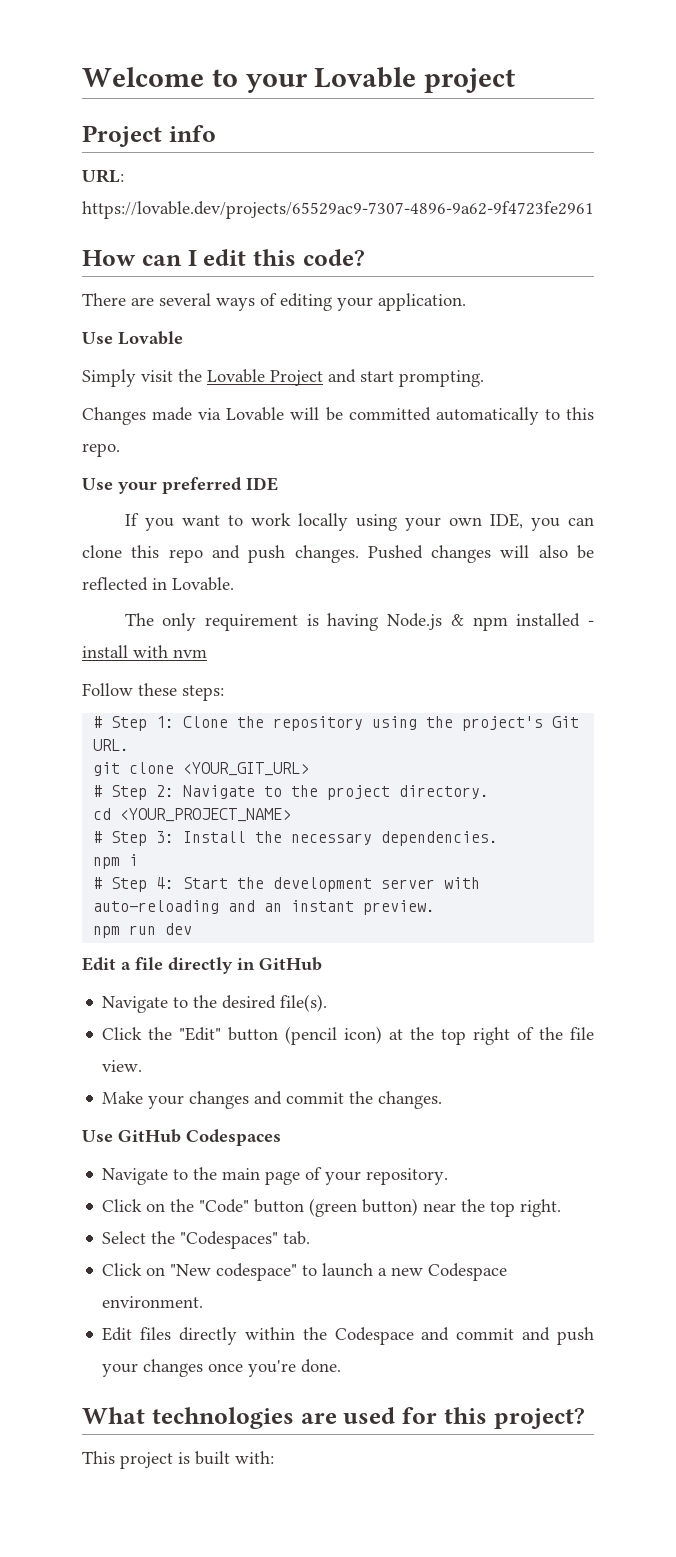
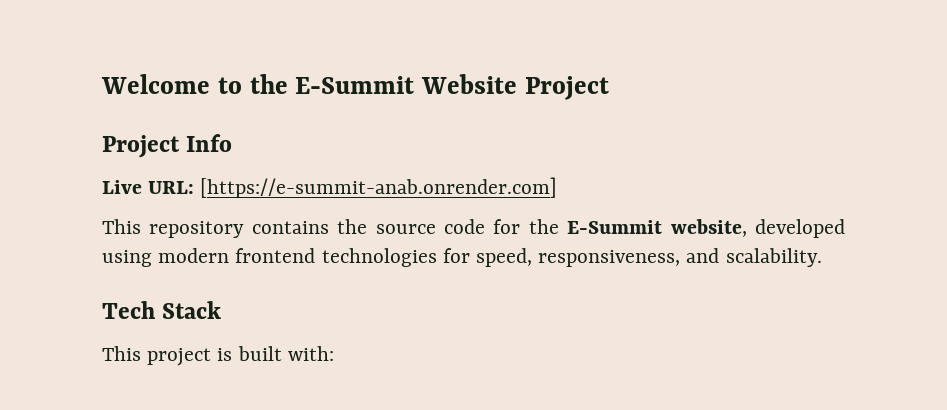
[245,67,516,93] [82,125,216,147] [82,169,124,183] [82,201,594,219] [82,249,365,266] [82,293,466,311] [82,331,183,345] [82,369,484,387] [82,407,594,425] [82,443,120,457] [82,477,278,494] [124,513,594,531] [82,545,594,563] [82,577,234,591] [124,613,595,631] [82,645,207,658] [82,683,224,701] [93,716,580,731] [93,739,130,751] [93,762,310,776] [93,785,490,800] [93,808,292,822] [93,831,499,846] [93,854,139,869] [93,877,481,892] [93,900,436,915] [93,923,193,938] [82,957,322,974] [102,994,328,1013] [102,1026,594,1045] [102,1060,143,1072] [102,1091,443,1109] [82,1129,281,1146] [102,1167,449,1185] [102,1198,562,1217] [102,1231,311,1249] [102,1263,508,1281] [102,1296,204,1308] [102,1327,595,1345] [102,1359,342,1377] [82,1407,585,1429] your Lovable project // Project info // URL: https://lovable.dev/projects/65529ac9-7307-4896-9a62-9f4723fe2961 // How can I edit this code? // There are several ways of editing your application. // Use Lovable // Simply visit the Lovable Project and start prompting. // Changes made via Lovable will be committed automatically to this repo. // Use your preferred IDE // If you want to work locally using your own IDE, you can clone this repo and push changes. Pushed changes will also be reflected in Lovable. // The only requirement is having Node.js & npm installed - install with nvm // Follow these steps: // # Step 1: Clone the repository using the project's Git URL. // git clone <YOUR_GIT_URL> // # Step 2: Navigate to the project directory. // cd <YOUR_PROJECT_NAME> // # Step 3: Install the necessary dependencies. // npm i // # Step 4: Start the development server with auto-reloading and an instant preview. // npm run dev // Edit a file directly in GitHub // Navigate to the desired file(s). // Click the "Edit" button (pencil icon) at the top right of the file view. // Make your changes and commit the changes. // Use GitHub Codespaces // Navigate to the main page of your repository. // Click on the "Code" button (green button) near the top right. // Select the "Codespaces" tab. // Click on "New codespace" to launch a new Codespace environment. // Edit files directly within the Codespace and commit and push your changes once you're done. // What technologies are used for this project? -> [249,74,610,100] [102,134,233,158] [102,177,558,198] [102,219,845,238] [102,248,822,267] [102,301,222,319] the E-Summit Website Project // Project Info // Live URL: [https://e-summit-anab.onrender.com] // This repository contains the source code for the E-Summit website, developed using modern frontend technologies for speed, responsiveness, and scalability. // Tech Stack

